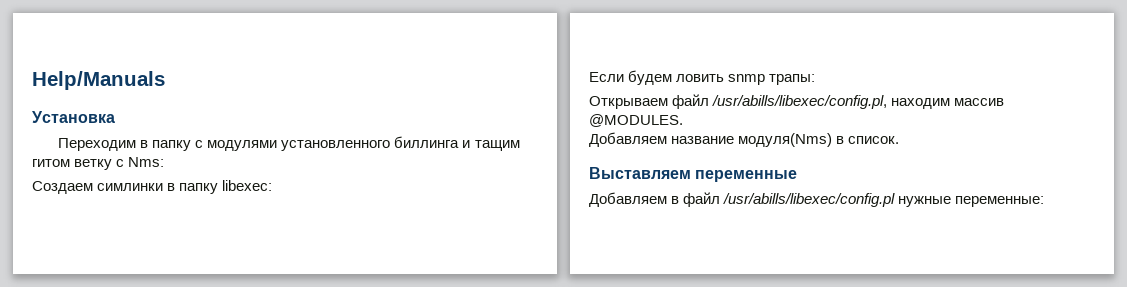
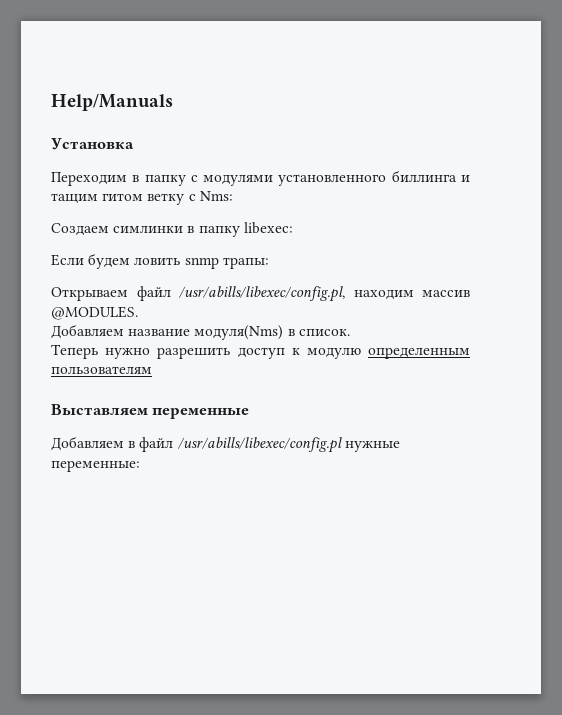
(900, 140) none -> [51,344,470,359] [51,366,152,374] // Теперь нужно разрешить доступ к модулю определенным пользователям

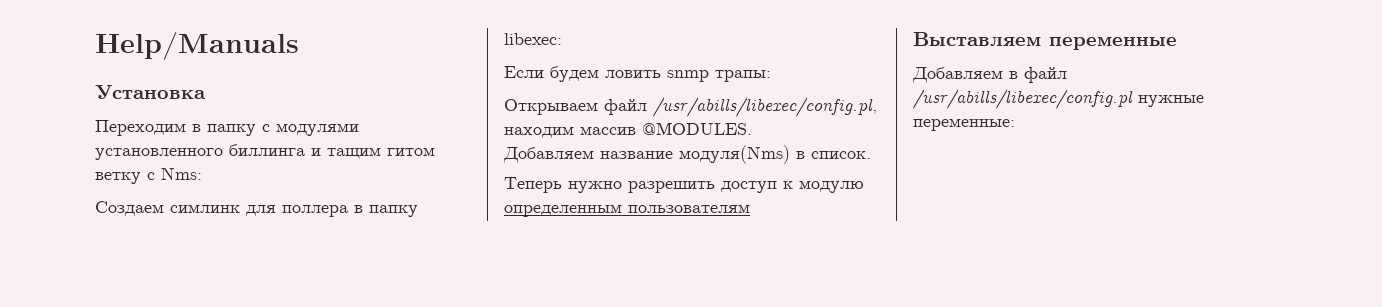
[113,226,184,233] симлинки -> [170,204,348,217] симлинк для поллера

